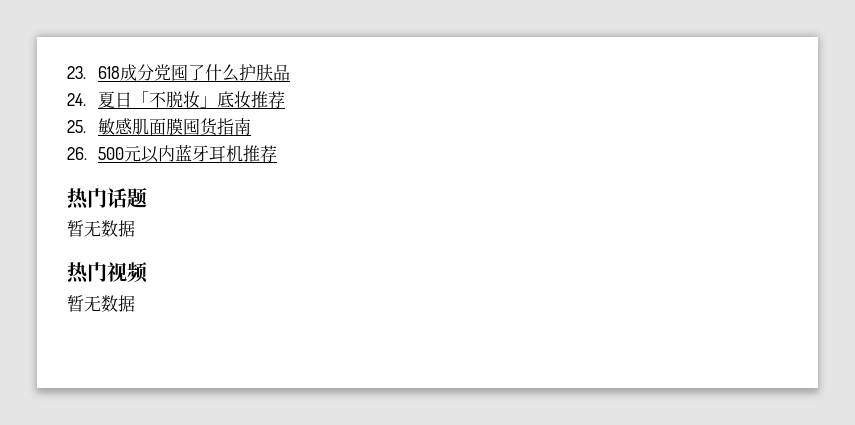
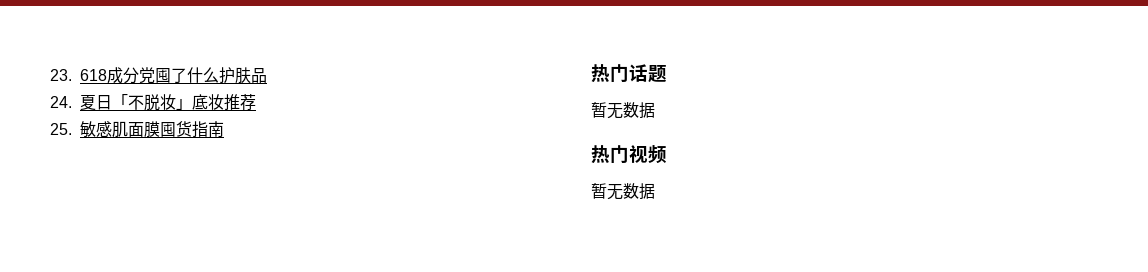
[67,144,277,163] // 26. 500元以内蓝牙耳机推荐 -> (224, 129) none

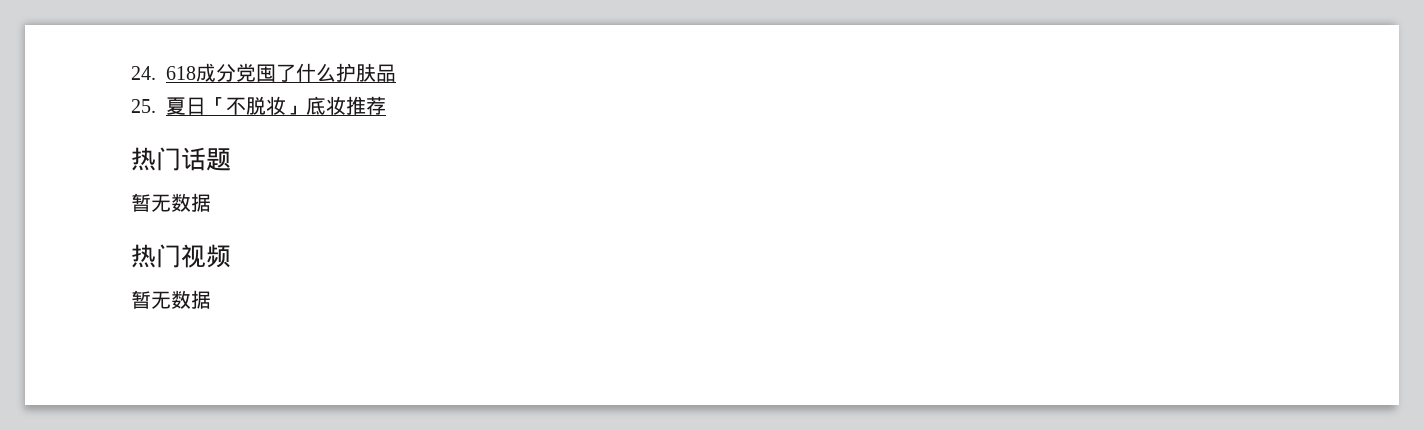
[50,69,72,81] 23. -> [131,66,156,80] 24.
[50,96,72,108] 24. -> [131,99,156,113] 25.
[50,121,224,138] // 25.敏感肌面膜囤货指南 -> (386, 105) none

